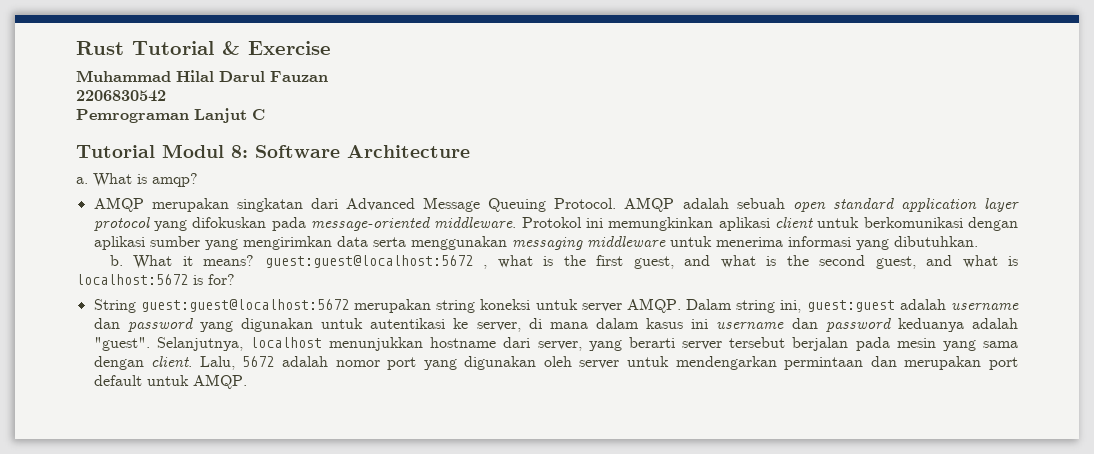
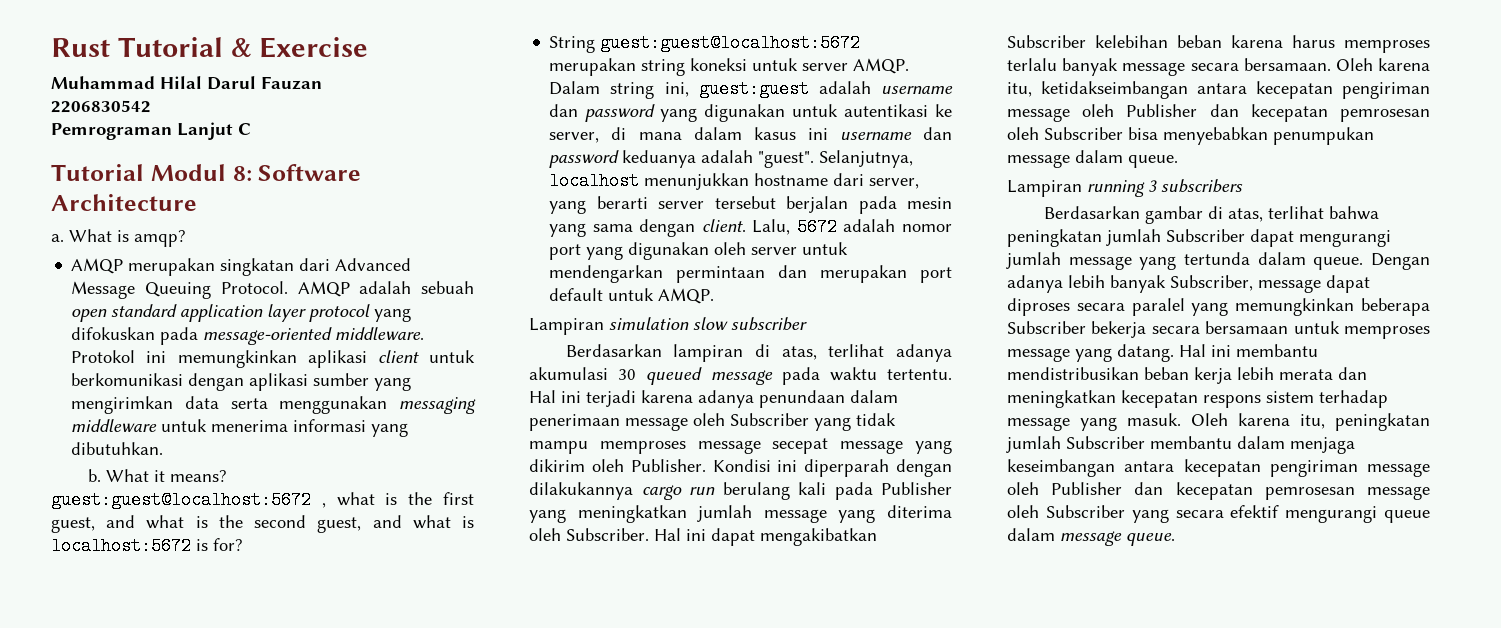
(247, 381) none -> [529,317,807,335] [565,344,952,362] [529,367,952,385] [529,390,898,408] [529,413,896,431] [529,438,952,454] [529,459,952,477] [529,482,952,500] [529,505,952,523] [529,528,877,546] [1007,35,1430,53] [1007,58,1430,76] [1007,81,1430,99] [1007,104,1430,122] [1007,127,1374,145] [1007,150,1178,168] [1007,179,1243,197] [1043,206,1379,224] [1007,229,1391,247] [1006,252,1430,270] [1007,275,1370,293] [1007,298,1430,316] [1007,321,1430,339] [1007,344,1318,362] [1007,367,1367,384] [1007,390,1388,408] [1007,413,1430,431] [1006,436,1355,454] [1007,459,1430,477] [1007,482,1430,500] [1007,505,1430,523] [1007,528,1175,546] // Lampiran simulation slow subscriber // Berdasarkan lampiran di atas, terlihat adanya akumulasi 30 queued message pada waktu tertentu. Hal ini terjadi karena adanya penundaan dalam penerimaan message oleh Subscriber yang tidak mampu memproses message secepat message yang dikirim oleh Publisher. Kondisi ini diperparah dengan dilakukannya cargo run berulang kali pada Publisher yang meningkatkan jumlah message yang diterima oleh Subscriber. Hal ini dapat mengakibatkan Subscriber kelebihan beban karena harus memproses terlalu banyak message secara bersamaan. Oleh karena itu, ketidakseimbangan antara kecepatan pengiriman message oleh Publisher dan kecepatan pemrosesan oleh Subscriber bisa menyebabkan penumpukan message dalam queue. // Lampiran running 3 subscribers // Berdasarkan gambar di atas, terlihat bahwa peningkatan jumlah Subscriber dapat mengurangi jumlah message yang tertunda dalam queue. Dengan adanya lebih banyak Subscriber, message dapat diproses secara paralel yang memungkinkan beberapa Subscriber bekerja secara bersamaan untuk memproses message yang datang. Hal ini membantu mendistribusikan beban kerja lebih merata dan meningkatkan kecepatan respons sistem terhadap message yang masuk. Oleh karena itu, peningkatan jumlah Subscriber membantu dalam menjaga keseimbangan antara kecepatan pengiriman message oleh Publisher dan kecepatan pemrosesan message oleh Subscriber yang secara efektif mengurangi queue dalam message queue.

